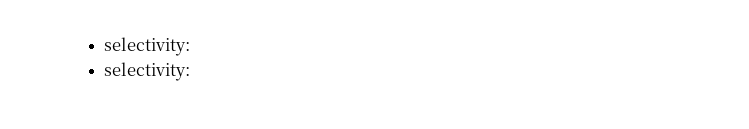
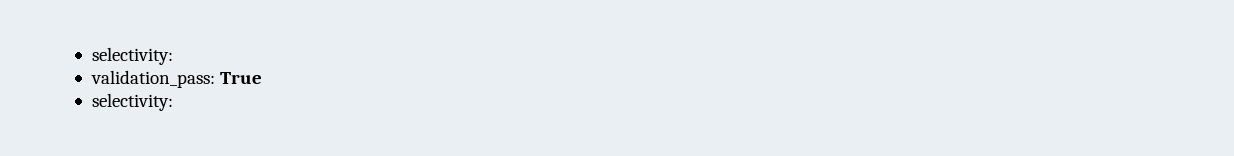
[104,37,191,56] selectivity: -> [91,47,173,65] [90,70,263,88] selectivity: // validation_pass: True

